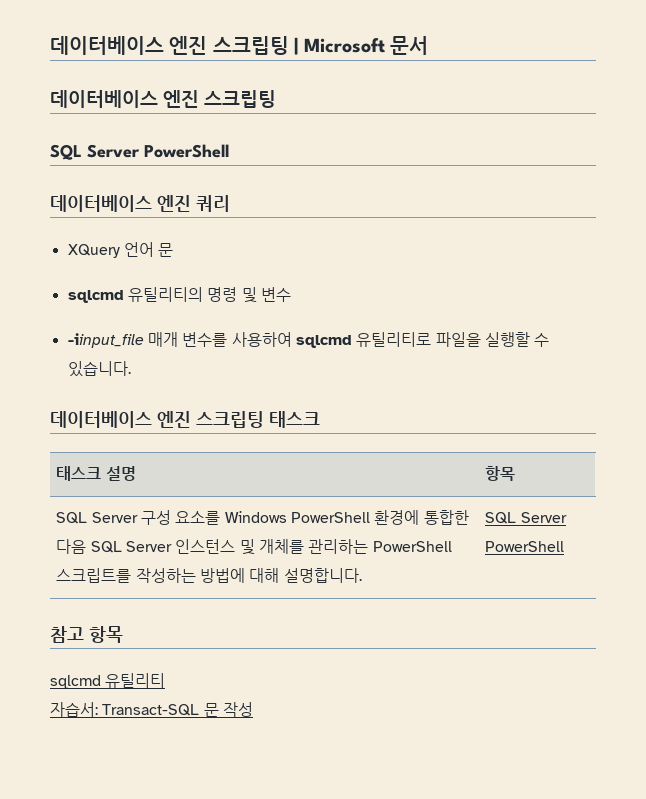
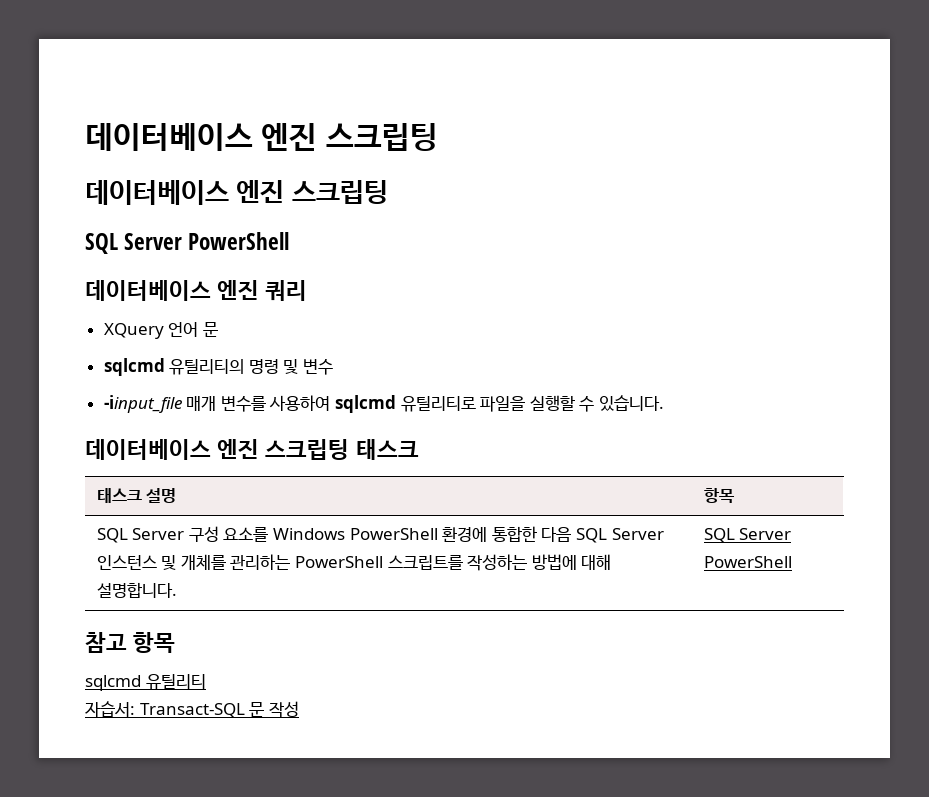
[50,36,428,55] 데이터베이스 엔진 스크립팅 | Microsoft 문서 -> [85,123,438,151] 데이터베이스 엔진 스크립팅

